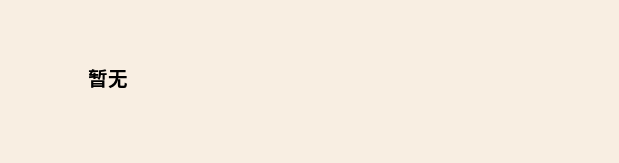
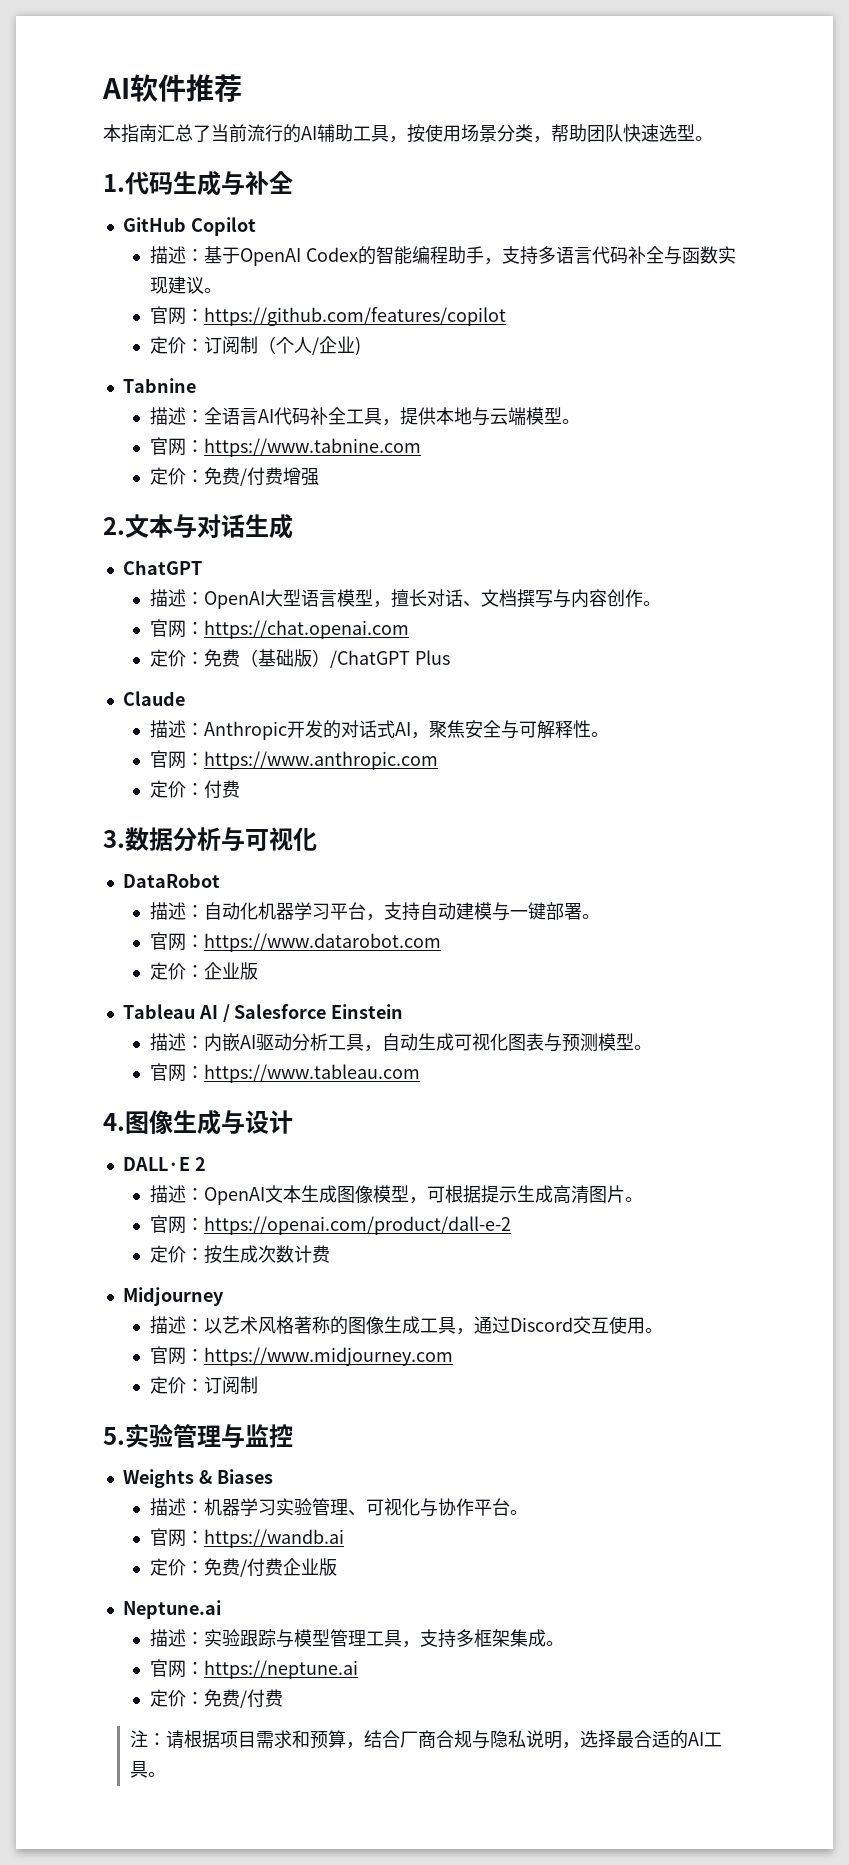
[88,69,128,89] 暂无 -> [102,74,242,102] [103,124,713,143] [103,171,293,196] [122,217,256,236] [149,246,736,266] [149,276,222,294] [149,306,506,326] [149,336,361,356] [122,378,196,393] [149,407,580,426] [149,437,421,457] [149,467,319,486] [103,514,293,539] [122,560,202,575] [149,589,661,609] [149,619,409,639] [149,649,450,668] [122,691,185,706] [149,720,609,740] [149,750,438,770] [149,780,240,799] [103,827,317,852] [122,873,220,888] [149,902,600,921] [149,932,441,952] [149,962,258,980] [122,1004,404,1022] [149,1033,652,1052] [149,1063,420,1083] [103,1110,293,1135] [122,1157,206,1171] [149,1185,643,1205] [149,1215,511,1235] [149,1245,330,1264] [122,1287,224,1306] [149,1316,663,1335] [149,1346,453,1366] [149,1376,258,1394] [103,1423,293,1448] [122,1469,273,1488] [149,1498,528,1517] [149,1528,344,1548] [149,1558,337,1577] [122,1600,221,1619] [149,1629,564,1648] [149,1659,358,1679] [149,1689,283,1708] [129,1730,722,1749] [129,1761,166,1778] AI软件推荐 // 本指南汇总了当前流行的AI辅助工具，按使用场景分类，帮助团队快速选型。 // 1.代码生成与补全 // GitHub Copilot // 描述：基于OpenAI Codex的智能编程助手，支持多语言代码补全与函数实现建议。 // 官网：https://github.com/features/copilot // 定价：订阅制（个人/企业) // Tabnine // 描述：全语言AI代码补全工具，提供本地与云端模型。 // 官网：https://www.tabnine.com // 定价：免费/付费增强 // 2.文本与对话生成 // ChatGPT // 描述：OpenAI大型语言模型，擅长对话、文档撰写与内容创作。 // 官网：https://chat.openai.com // 定价：免费（基础版）/ChatGPT Plus // Claude // 描述：Anthropic开发的对话式AI，聚焦安全与可解释性。 // 官网：https://www.anthropic.com // 定价：付费 // 3.数据分析与可视化 // DataRobot // 描述：自动化机器学习平台，支持自动建模与一键部署。 // 官网：https://www.datarobot.com // 定价：企业版 // Tableau AI / Salesforce Einstein // 描述：内嵌AI驱动分析工具，自动生成可视化图表与预测模型。 // 官网：https://www.tableau.com // 4.图像生成与设计 // DALL·E 2 // 描述：OpenAI文本生成图像模型，可根据提示生成高清图片。 // 官网：https://openai.com/product/dall-e-2 // 定价：按生成次数计费 // Midjourney // 描述：以艺术风格著称的图像生成工具，通过Discord交互使用。 // 官网：https://www.midjourney.com // 定价：订阅制 // 5.实验管理与监控 // Weights & Biases // 描述：机器学习实验管理、可视化与协作平台。 // 官网：https://wandb.ai // 定价：免费/付费企业版 // Neptune.ai // 描述：实验跟踪与模型管理工具，支持多框架集成。 // 官网：https://neptune.ai // 定价：免费/付费 // 注：请根据项目需求和预算，结合厂商合规与隐私说明，选择最合适的AI工具。

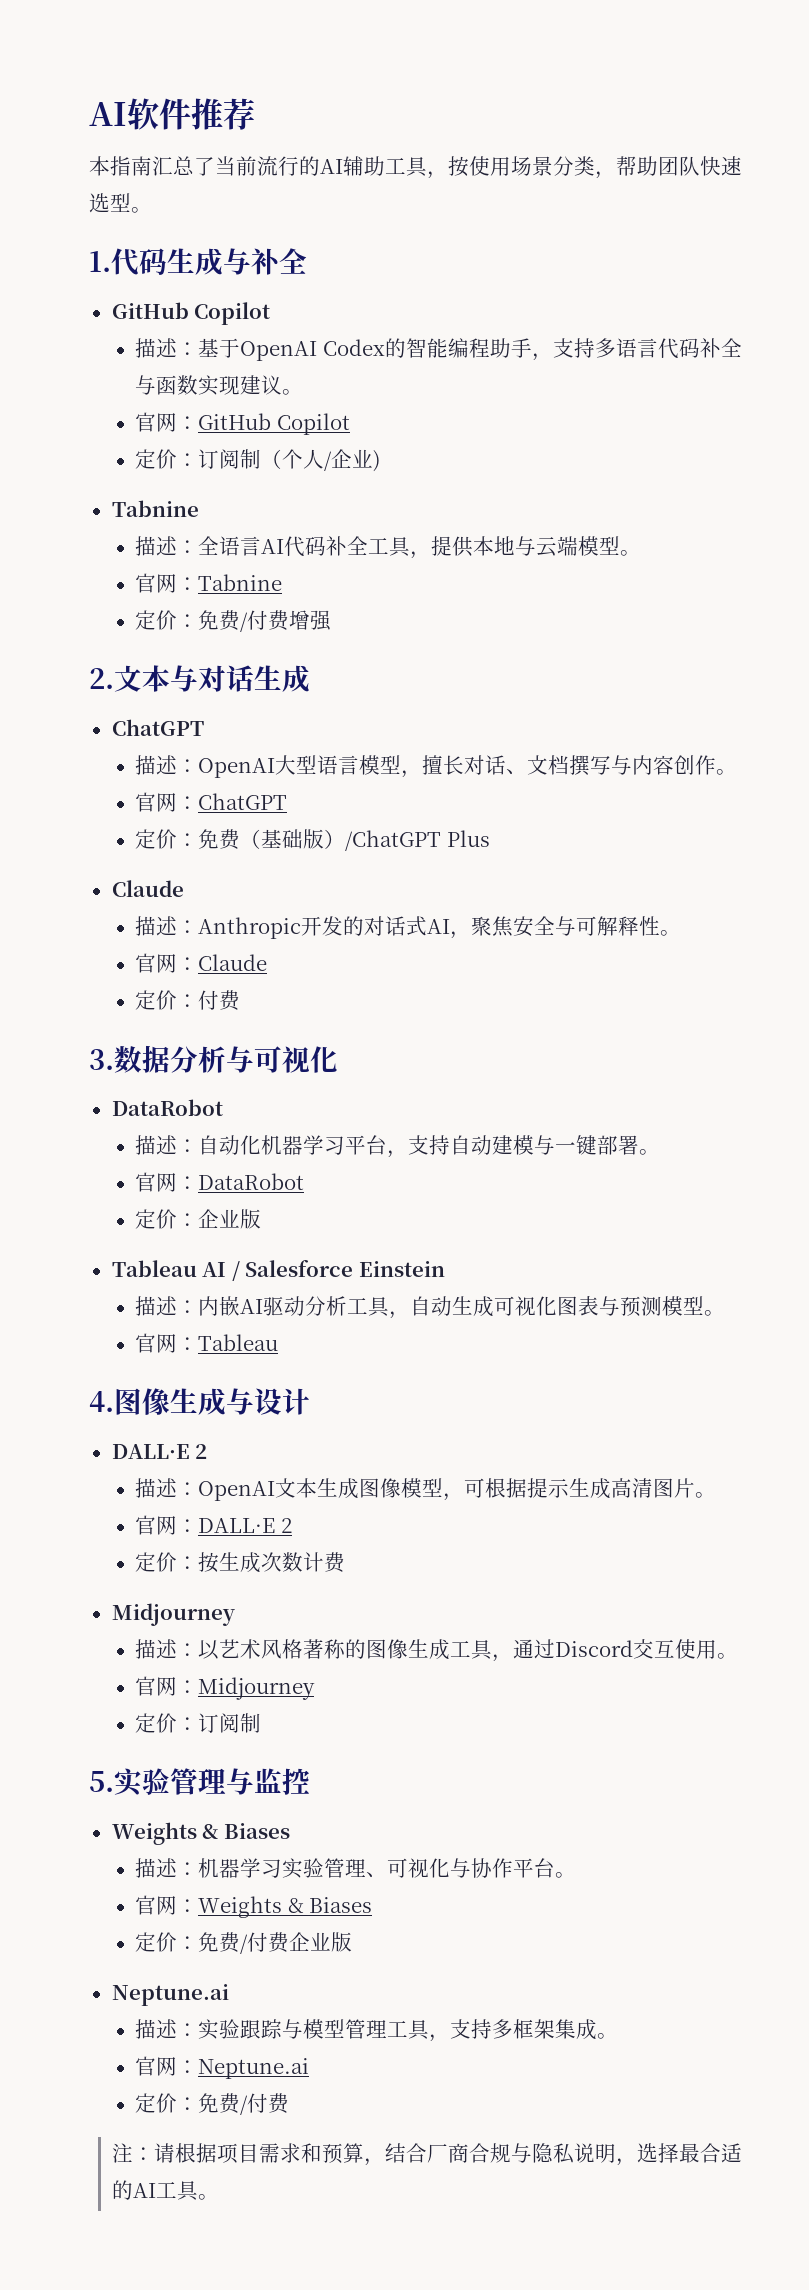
[203,307,506,326] https://github.com/features/copilot -> [198,413,350,435] GitHub Copilot
[203,438,421,457] https://www.tabnine.com -> [198,574,283,591] Tabnine
[203,620,409,639] https://chat.openai.com -> [198,793,288,810] ChatGPT
[203,751,438,770] https://www.anthropic.com -> [198,954,268,971] Claude
[203,933,441,952] https://www.datarobot.com -> [198,1173,305,1190] DataRobot
[203,1064,420,1083] https://www.tableau.com -> [198,1334,279,1351] Tableau
[203,1216,511,1235] https://openai.com/product/dall-e-2 -> [198,1518,292,1533] DALL·E 2
[203,1347,453,1366] https://www.midjourney.com -> [198,1677,316,1700] Midjourney
[203,1529,344,1548] https://wandb.ai -> [198,1896,373,1918] Weights & Biases
[203,1660,358,1679] https://neptune.ai -> [198,2058,310,2079] Neptune.ai

